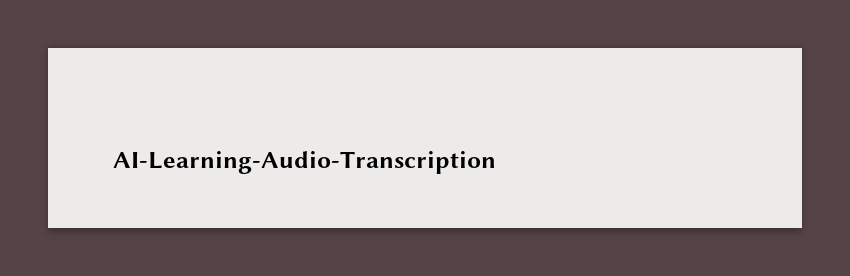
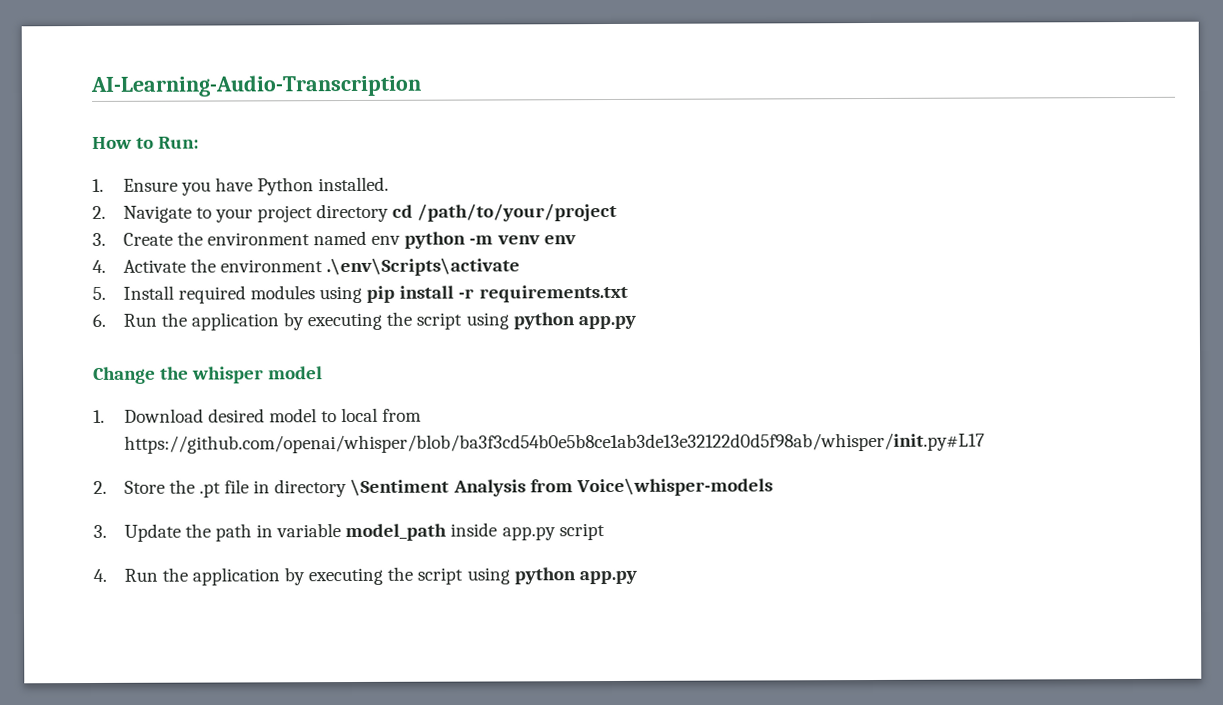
(496, 162) none -> [92,136,200,149] [92,176,390,196] [92,202,618,223] [92,230,576,249] [92,257,521,277] [92,284,628,304] [92,311,636,331] [93,366,324,384] [93,407,423,423] [123,432,985,454] [93,477,773,498] [93,522,605,542] [93,566,637,586] // How to Run: // 1. Ensure you have Python installed. // 2. Navigate to your project directory cd /path/to/your/project // 3. Create the environment named env python -m venv env // 4. Activate the environment .\env\Scripts\activate // 5. Install required modules using pip install -r requirements.txt // 6. Run the application by executing the script using python app.py // Change the whisper model // 1. Download desired model to local from https://github.com/openai/whisper/blob/ba3f3cd54b0e5b8ce1ab3de13e32122d0d5f98ab/whisper/init.py#L17 // 2. Store the .pt file in directory \Sentiment Analysis from Voice\whisper-models // 3. Update the path in variable model_path inside app.py script // 4. Run the application by executing the script using python app.py

